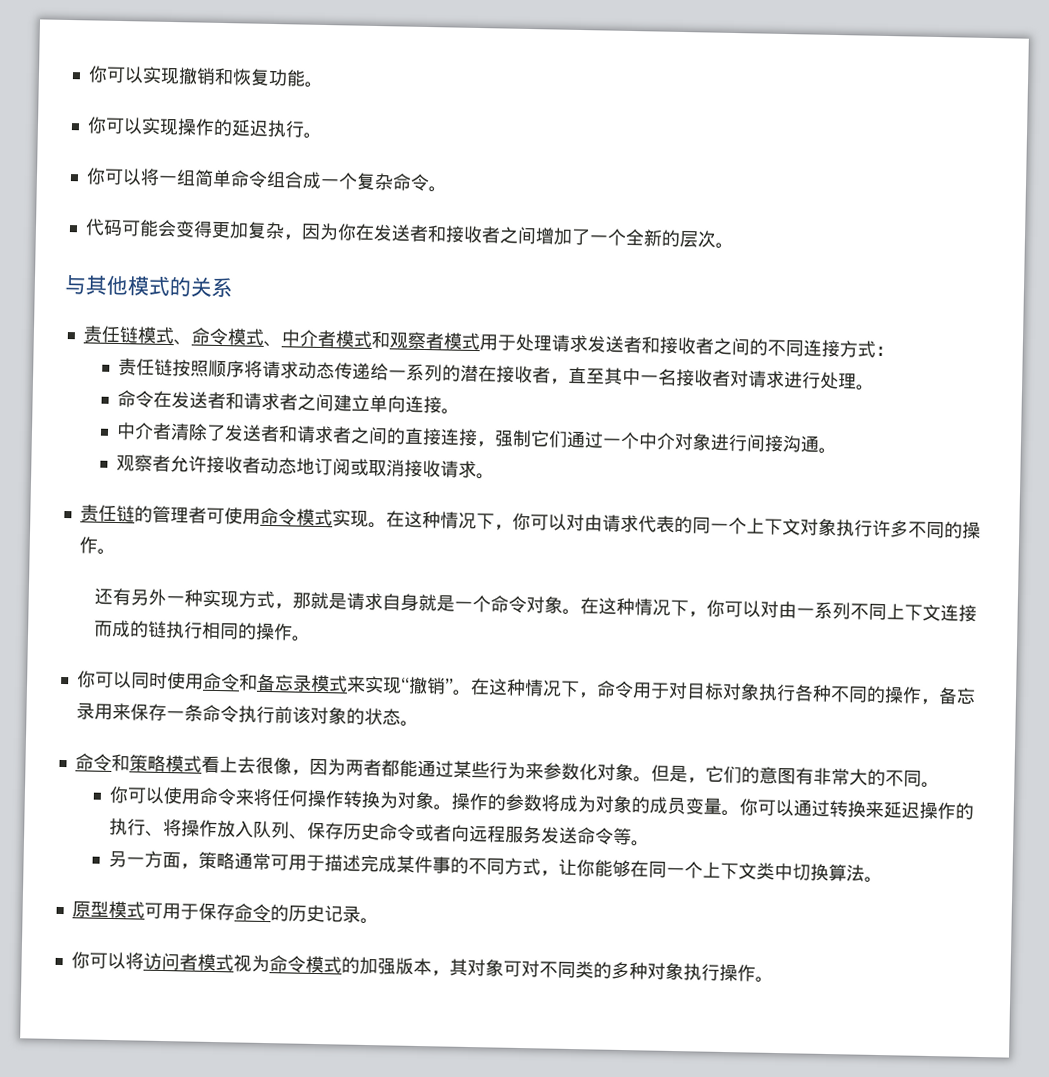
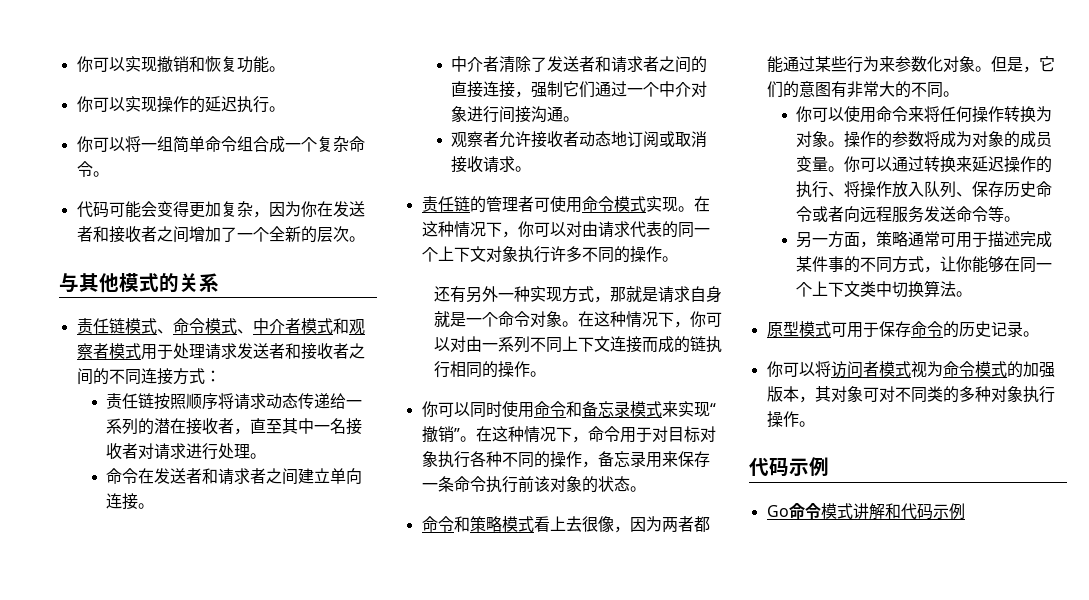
(774, 979) none -> [749,457,829,477] [766,503,965,520] // 代码示例 // Go命令模式讲解和代码示例

